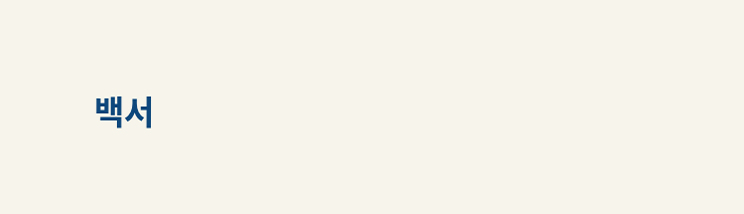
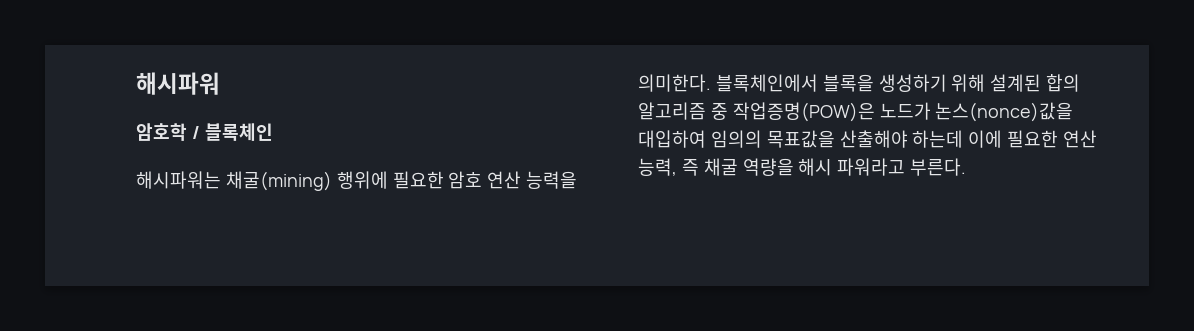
[93,95,155,129] 백서 -> [136,72,220,95] [136,123,273,141] [136,171,578,191] [638,74,1081,92] [638,102,1074,122] [638,130,1098,148] [638,158,967,176] 해시파워 // 암호학 / 블록체인 // 해시파워는 채굴(mining) 행위에 필요한 암호 연산 능력을 의미한다. 블록체인에서 블록을 생성하기 위해 설계된 합의 알고리즘 중 작업증명(POW)은 노드가 논스(nonce)값을 대입하여 임의의 목표값을 산출해야 하는데 이에 필요한 연산 능력, 즉 채굴 역량을 해시 파워라고 부른다.

